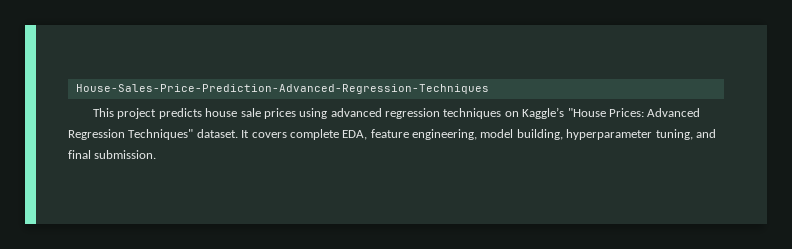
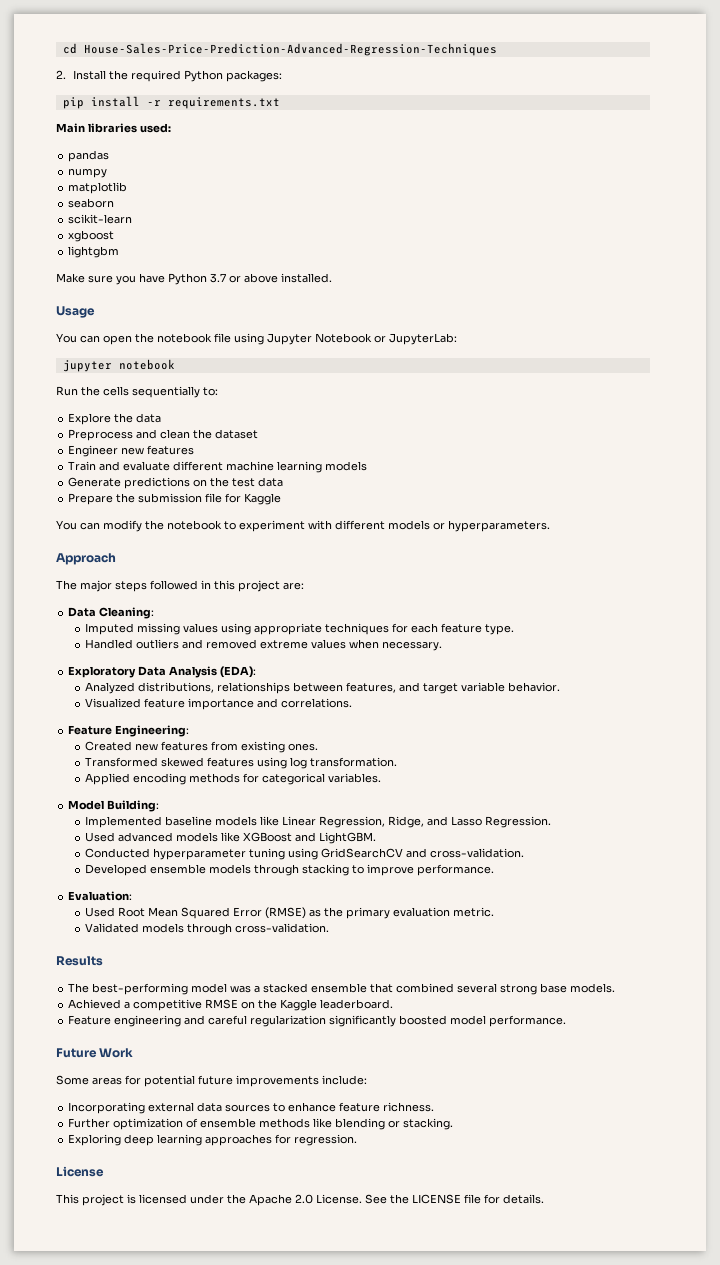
(75, 89) none -> [62,43,77,54] cd
[93,107,701,119] [68,129,716,140] [68,150,157,159] This project predicts house sale prices using advanced regression techniques on Kaggle’s "House Prices: Advanced Regression Techniques" dataset. It covers complete EDA, feature engineering, model building, hyperparameter tuning, and final submission. -> [56,70,283,82] [62,96,280,109] [56,123,171,133] [68,150,110,162] [68,168,108,178] [68,182,128,194] [68,198,115,208] [68,214,133,224] [68,230,115,242] [68,246,120,258] [56,273,332,285] [56,306,95,318] [56,333,457,345] [62,359,175,372] [56,386,218,398] [68,413,162,425] [68,429,259,441] [68,445,195,457] [68,461,368,473] [68,477,284,489] [68,493,282,505] [56,520,550,532] [56,553,116,565] [56,580,304,592] [68,607,155,619] [85,623,515,635] [85,639,443,651] [68,666,257,678] [85,682,561,694] [85,698,353,710] [68,725,190,737] [85,741,319,753] [85,757,398,769] [85,773,382,785] [68,800,160,812] [85,816,552,828] [85,832,377,844] [85,848,525,860] [85,864,495,876] [68,891,133,901] [85,907,495,919] [85,923,330,935] [56,956,103,966] [68,983,616,995] [68,999,394,1011] [68,1015,567,1027] [56,1048,134,1058] [56,1075,367,1087] [68,1102,435,1114] [68,1118,454,1130] [68,1134,358,1146] [56,1166,104,1177] [56,1194,544,1206] 2. Install the required Python packages: // pip install -r requirements.txt // Main libraries used: // pandas // numpy // matplotlib // seaborn // scikit-learn // xgboost // lightgbm // Make sure you have Python 3.7 or above installed. // Usage // You can open the notebook file using Jupyter Notebook or JupyterLab: // jupyter notebook // Run the cells sequentially to: // Explore the data // Preprocess and clean the dataset // Engineer new features // Train and evaluate different machine learning models // Generate predictions on the test data // Prepare the submission file for Kaggle // You can modify the notebook to experiment with different models or hyperparameters. // Approach // The major steps followed in this project are: // Data Cleaning: // Imputed missing values using appropriate techniques for each feature type. // Handled outliers and removed extreme values when necessary. // Exploratory Data Analysis (EDA): // Analyzed distributions, relationships between features, and target variable behavior. // Visualized feature importance and correlations. // Feature Engineering: // Created new features from existing ones. // Transformed skewed features using log transformation. // Applied encoding methods for categorical variables. // Model Building: // Implemented baseline models like Linear Regression, Ridge, and Lasso Regression. // Used advanced models like XGBoost and LightGBM. // Conducted hyperparameter tuning using GridSearchCV and cross-validation. // Developed ensemble models through stacking to improve performance. // Evaluation: // Used Root Mean Squared Error (RMSE) as the primary evaluation metric. // Validated models through cross-validation. // Results // The best-performing model was a stacked ensemble that combined several strong base models. // Achieved a competitive RMSE on the Kaggle leaderboard. // Feature engineering and careful regularization significantly boosted model performance. // Future Work // Some areas for potential future improvements include: // Incorporating external data sources to enhance feature richness. // Further optimization of ensemble methods like blending or stacking. // Exploring deep learning approaches for regression. // License // This project is licensed under the Apache 2.0 License. See the LICENSE file for details.

